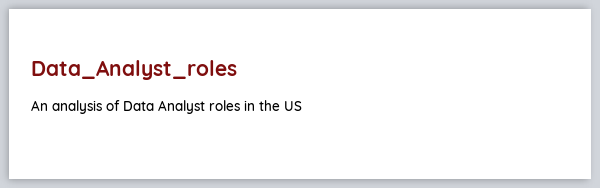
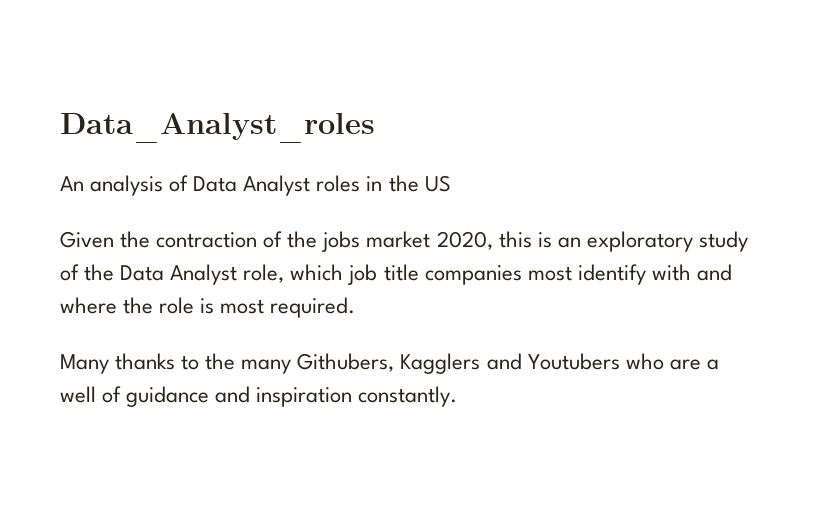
(302, 106) none -> [60,231,748,252] [60,264,732,285] [60,297,356,318] [60,353,719,374] [60,386,458,407] // Given the contraction of the jobs market 2020, this is an exploratory study of the Data Analyst role, which job title companies most identify with and where the role is most required. // Many thanks to the many Githubers, Kagglers and Youtubers who are a well of guidance and inspiration constantly.

